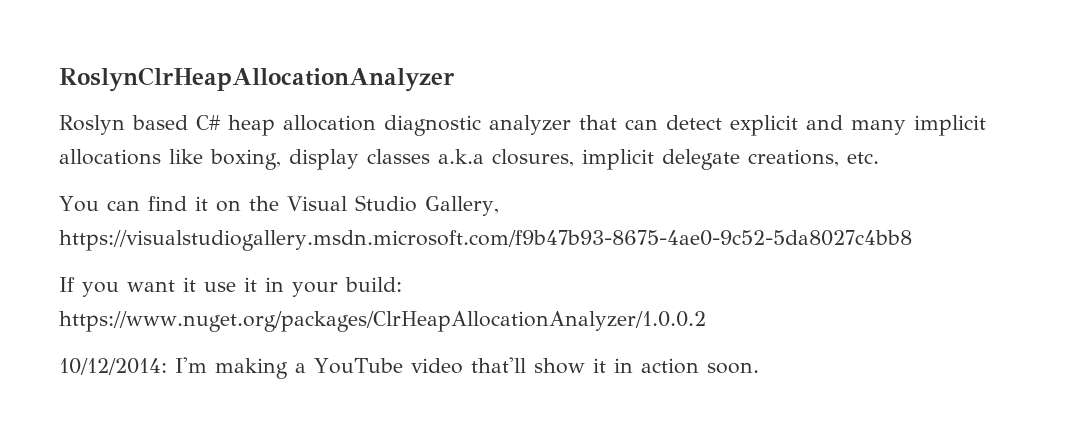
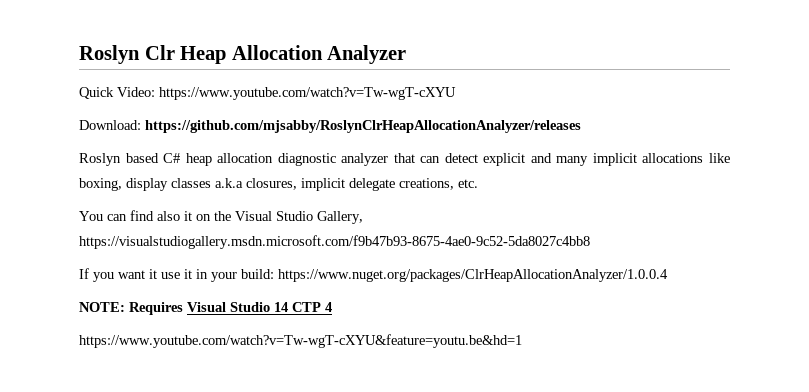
[59,67,455,92] RoslynClrHeapAllocationAnalyzer -> [79,45,407,64] [79,87,456,100] [79,120,581,133] Roslyn Clr Heap Allocation Analyzer // Quick Video: https://www.youtube.com/watch?v=Tw-wgT-cXYU // Download: https://github.com/mjsabby/RoslynClrHeapAllocationAnalyzer/releases
(187, 203) none -> [157,211,180,221] also
[59,311,706,332] [59,357,759,379] https://www.nuget.org/packages/ClrHeapAllocationAnalyzer/1.0.0.2 // 10/12/2014: I'm making a YouTube video that'll show it in action soon. -> [278,269,668,282] [79,302,332,315] [79,334,522,348] https://www.nuget.org/packages/ClrHeapAllocationAnalyzer/1.0.0.4 // NOTE: Requires Visual Studio 14 CTP 4 // https://www.youtube.com/watch?v=Tw-wgT-cXYU&feature=youtu.be&hd=1

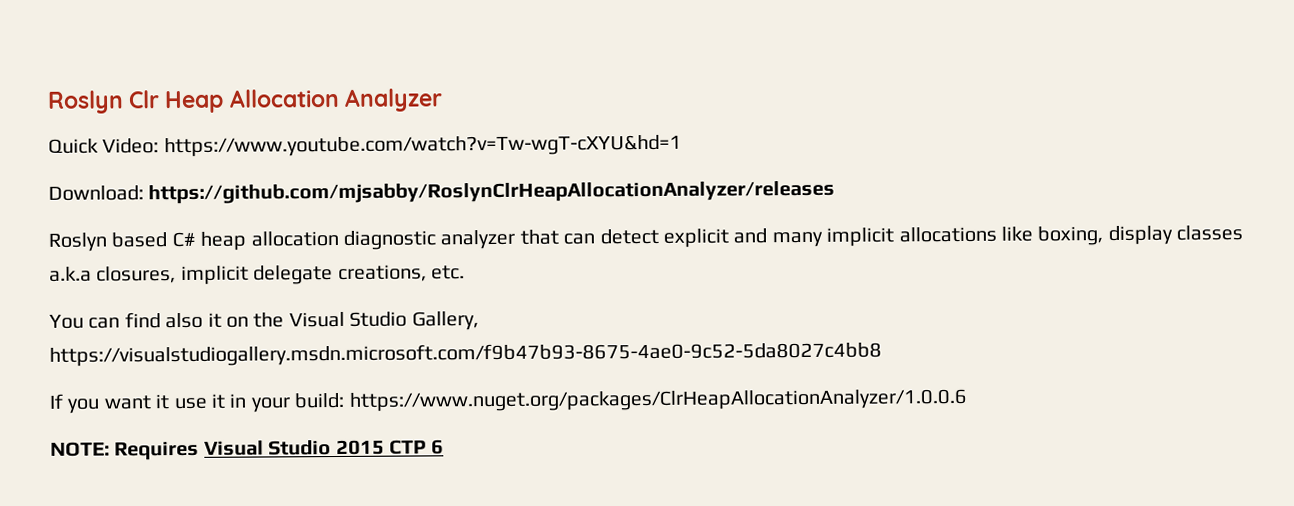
[159,87,456,100] https://www.youtube.com/watch?v=Tw-wgT-cXYU -> [163,134,682,158] https://www.youtube.com/watch?v=Tw-wgT-cXYU&hd=1
[278,269,668,282] https://www.nuget.org/packages/ClrHeapAllocationAnalyzer/1.0.0.4 -> [348,388,968,412] https://www.nuget.org/packages/ClrHeapAllocationAnalyzer/1.0.0.6
[274,302,332,312] [79,334,522,348] 14 CTP 4 // https://www.youtube.com/watch?v=Tw-wgT-cXYU&feature=youtu.be&hd=1 -> [335,439,445,456] 2015 CTP 6

